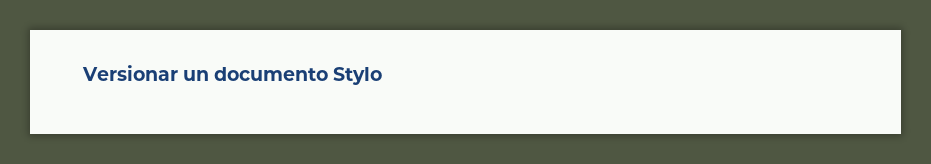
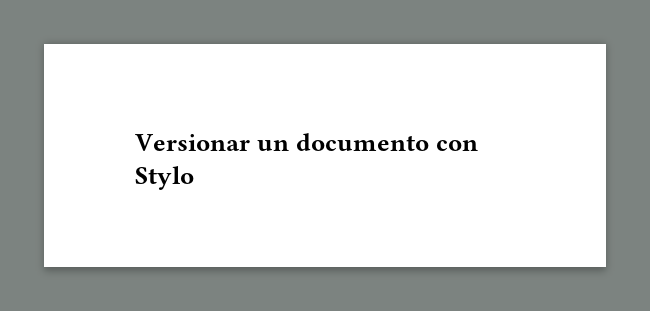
(329, 74) none -> [436,140,479,151] con

